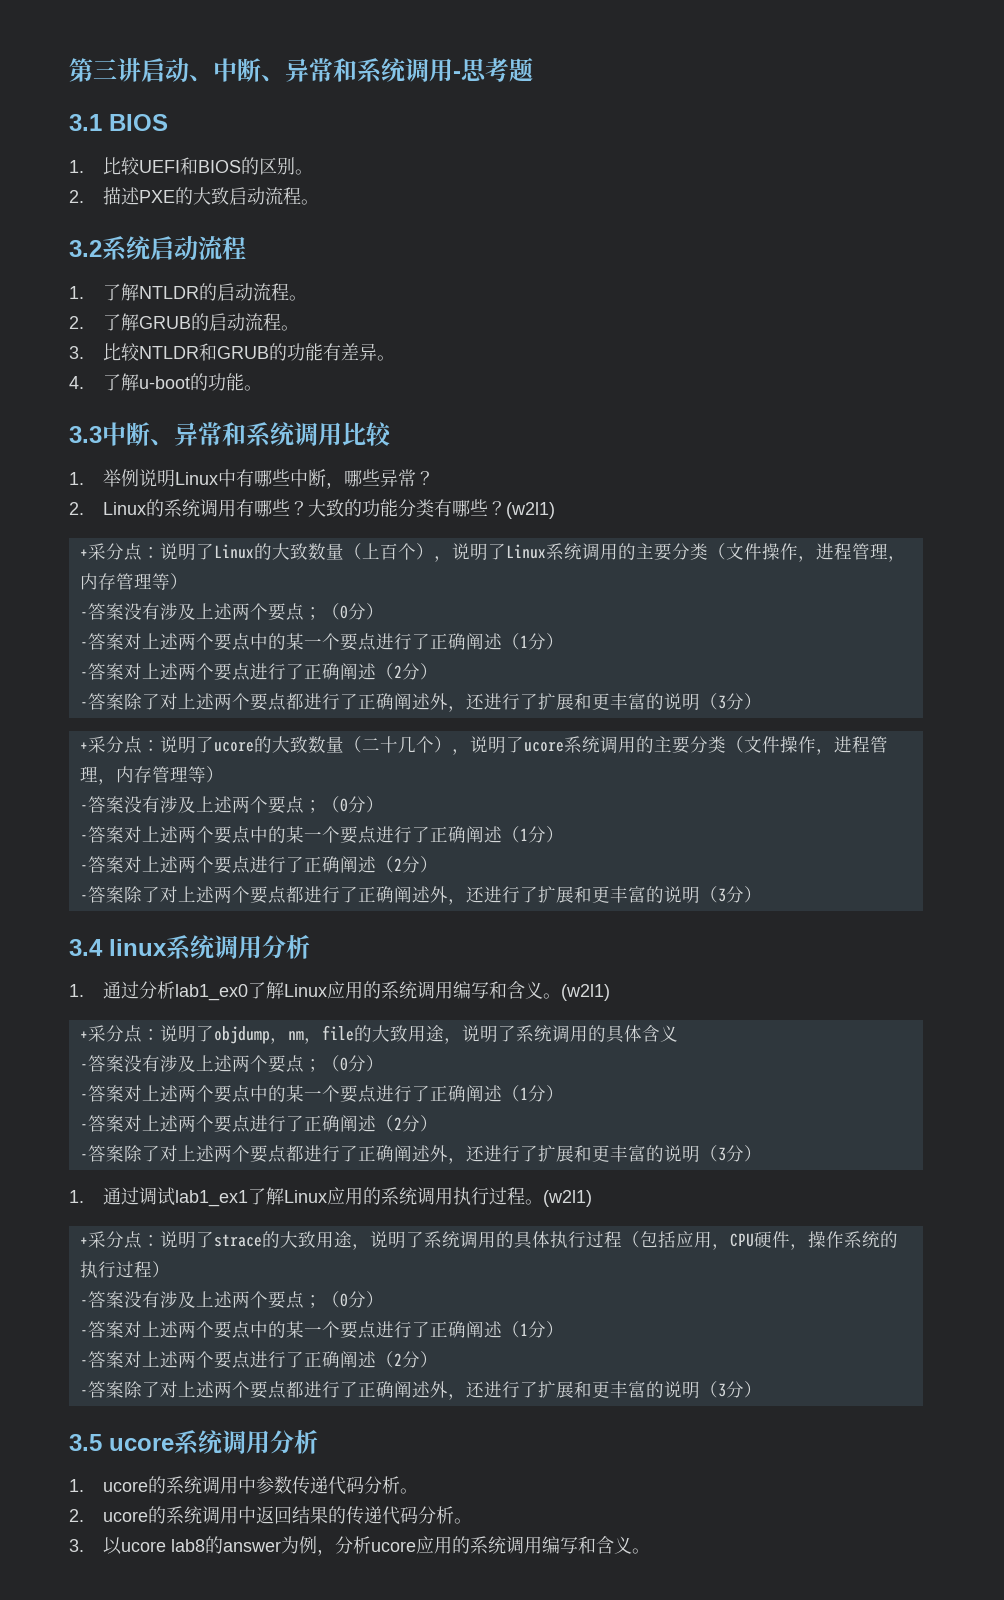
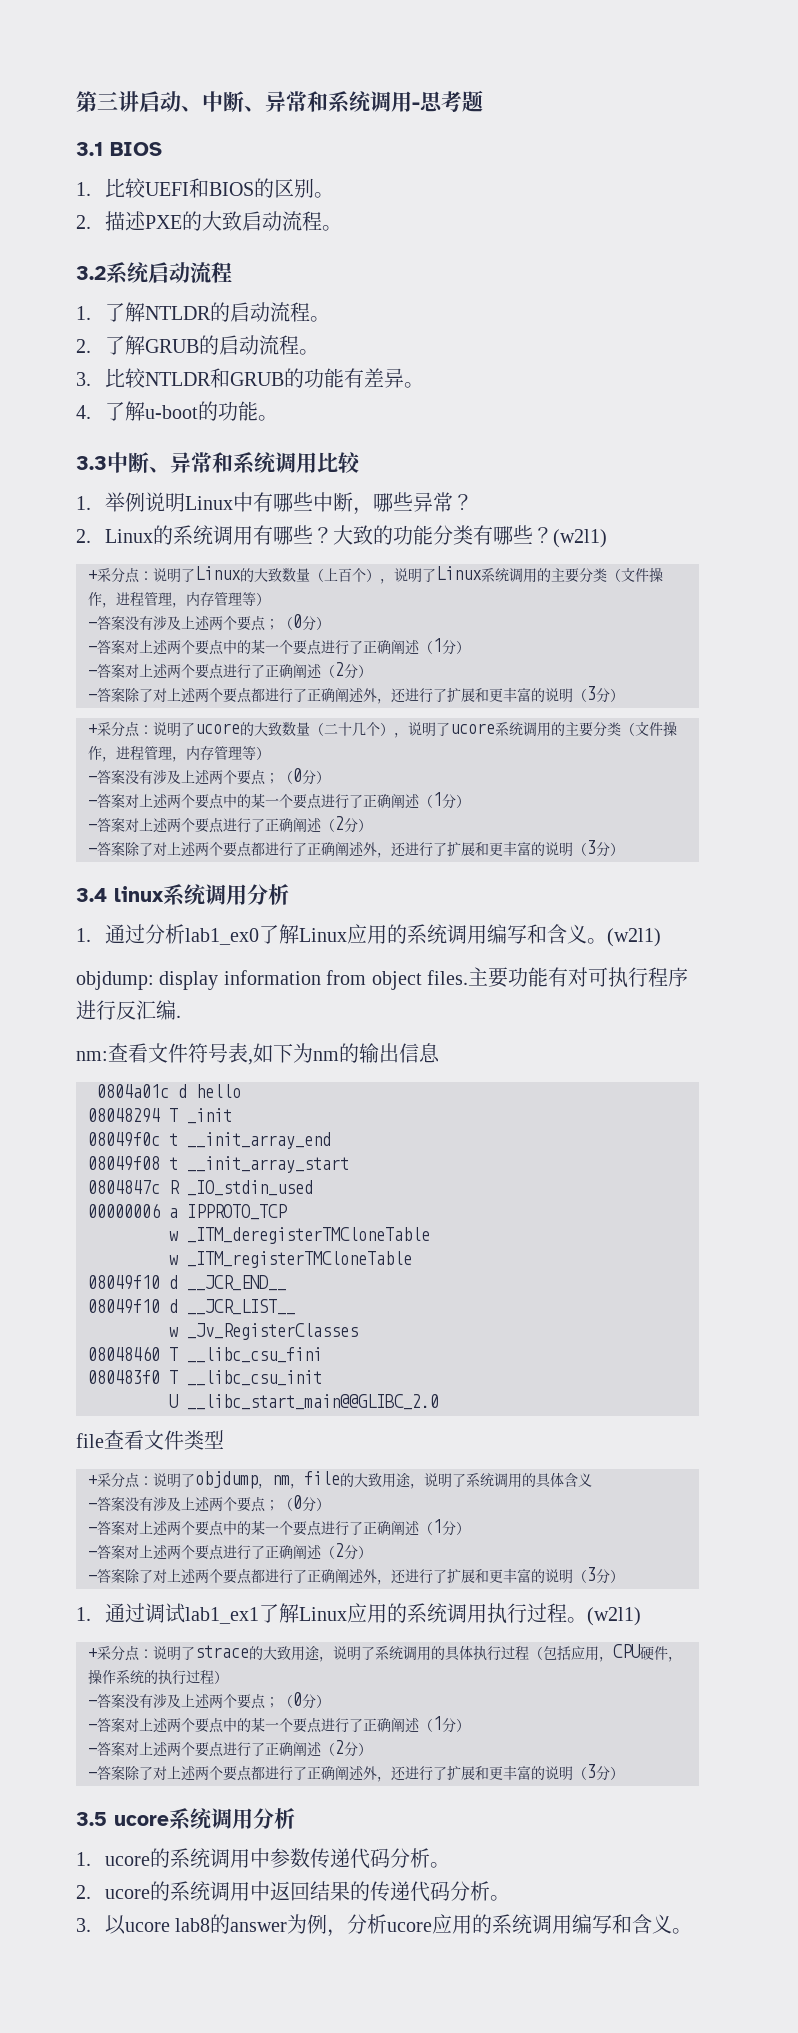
(611, 992) none -> [76,967,688,990] [76,1000,181,1020] [76,1043,440,1065] [97,1084,241,1098] [88,1108,232,1124] [88,1132,331,1149] [88,1156,349,1173] [88,1180,313,1196] [88,1203,287,1220] [169,1227,430,1244] [169,1251,412,1268] [88,1275,286,1291] [88,1299,295,1315] [169,1323,358,1340] [88,1346,322,1363] [88,1370,322,1386] [169,1394,439,1410] [76,1430,224,1450] // objdump: display information from object files.主要功能有对可执行程序进行反汇编. // nm:查看文件符号表,如下为nm的输出信息 // 0804a01c d hello // 08048294 T _init // 08049f0c t __init_array_end // 08049f08 t __init_array_start // 0804847c R _IO_stdin_used // 00000006 a IPPROTO_TCP // w _ITM_deregisterTMCloneTable // w _ITM_registerTMCloneTable // 08049f10 d __JCR_END__ // 08049f10 d __JCR_LIST__ // w _Jv_RegisterClasses // 08048460 T __libc_csu_fini // 080483f0 T __libc_csu_init // U __libc_start_main@@GLIBC_2.0 // file查看文件类型

